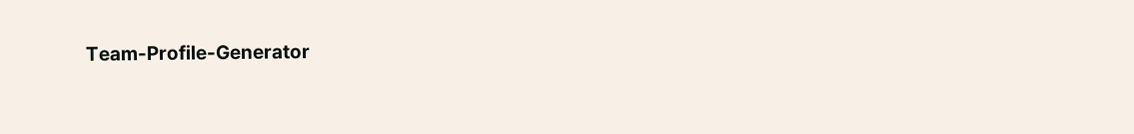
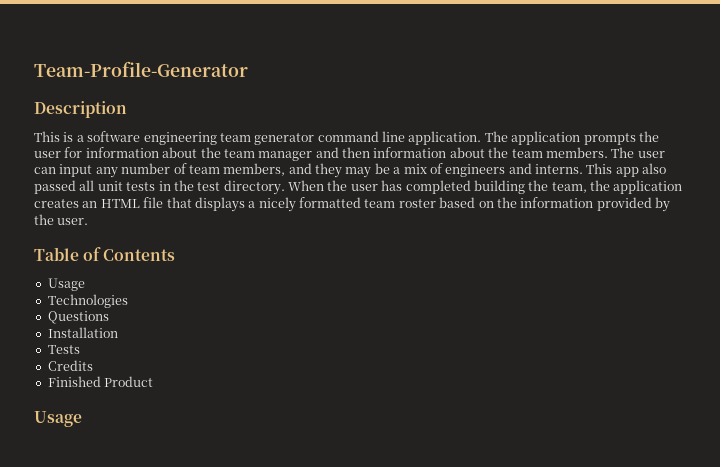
(310, 52) none -> [34,101,127,118] [34,131,659,145] [34,147,665,161] [34,163,667,178] [34,180,683,195] [34,197,670,212] [34,214,89,225] [34,247,176,261] [47,278,85,291] [47,294,128,308] [47,311,109,324] [47,327,118,338] [47,345,80,354] [47,360,93,371] [47,376,154,387] [34,411,82,427] // Description // This is a software engineering team generator command line application. The application prompts the user for information about the team manager and then information about the team members. The user can input any number of team members, and they may be a mix of engineers and interns. This app also passed all unit tests in the test directory. When the user has completed building the team, the application creates an HTML file that displays a nicely formatted team roster based on the information provided by the user. // Table of Contents // Usage // Technologies // Questions // Installation // Tests // Credits // Finished Product // Usage

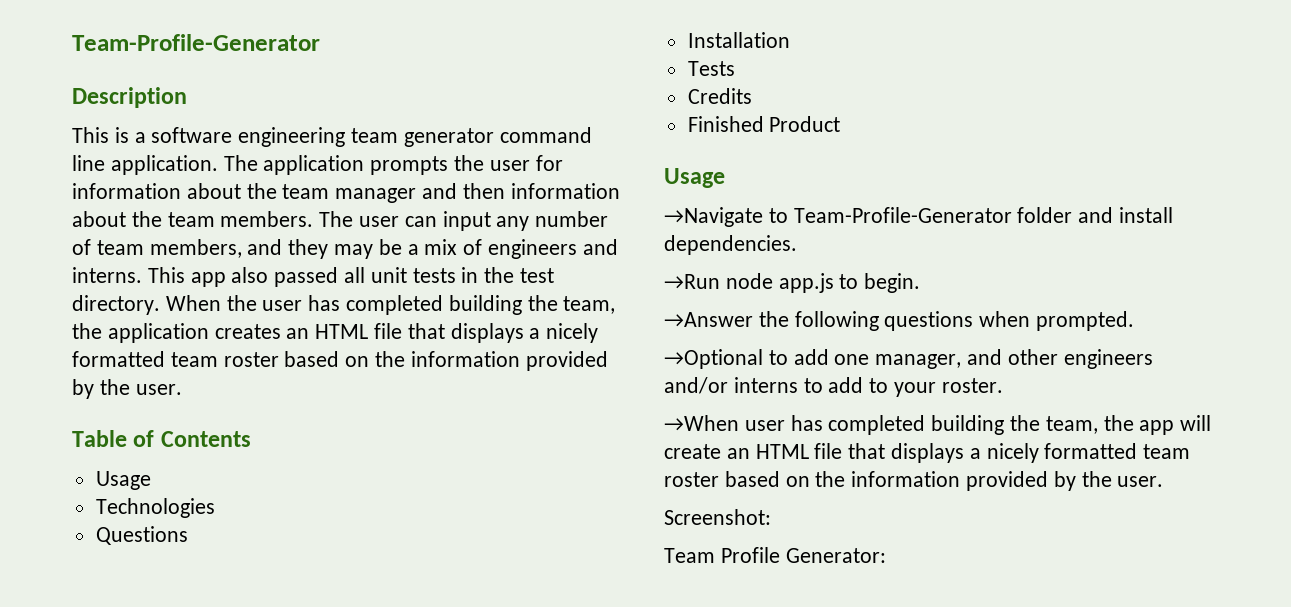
(82, 419) none -> [664,207,1174,227] [664,235,797,255] [664,273,921,293] [664,311,1135,331] [664,349,1153,369] [664,377,1003,397] [664,415,1212,435] [664,443,1191,463] [664,471,1164,491] [664,509,771,525] [664,547,886,563] // →Navigate to Team-Profile-Generator folder and install dependencies. // →Run node app.js to begin. // →Answer the following questions when prompted. // →Optional to add one manager, and other engineers and/or interns to add to your roster. // →When user has completed building the team, the app will create an HTML file that displays a nicely formatted team roster based on the information provided by the user. // Screenshot: // Team Profile Generator:

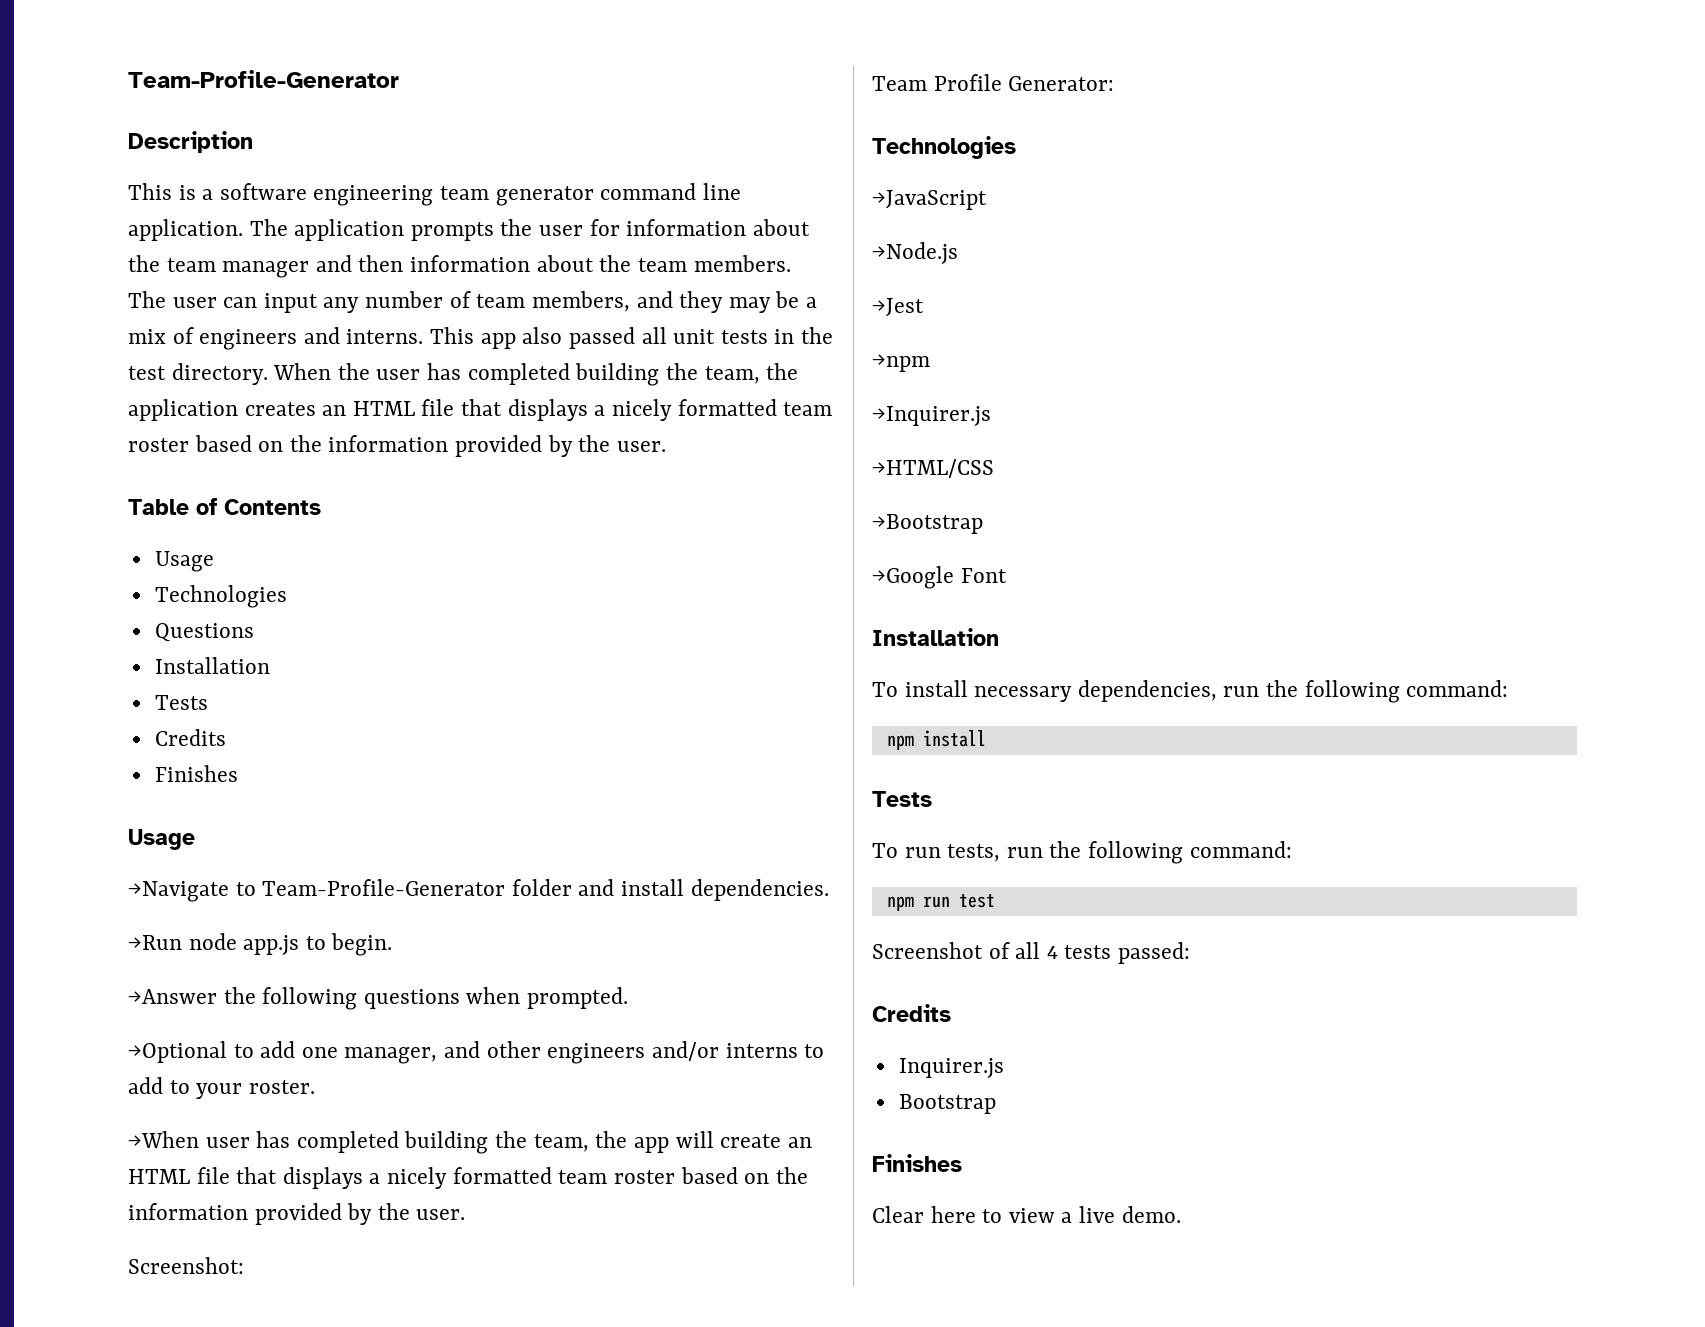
[687,116,841,132] Finished Product -> [154,765,238,782] Finishes
(886, 555) none -> [872,136,1016,159] [872,190,987,210] [872,242,958,264] [872,298,924,317] [872,354,930,372] [872,406,991,426] [872,459,994,478] [872,514,983,534] [872,566,1007,589] [872,628,999,646] [872,680,1509,703] [886,730,986,750] [872,791,932,807] [872,841,1292,864] [886,894,995,911] [872,942,1191,964] [872,1004,951,1022] [898,1058,1004,1078] [898,1094,996,1114] [872,1154,962,1172] [872,1206,1181,1223] // Technologies // →JavaScript // →Node.js // →Jest // →npm // →Inquirer.js // →HTML/CSS // →Bootstrap // →Google Font // Installation // To install necessary dependencies, run the following command: // npm install // Tests // To run tests, run the following command: // npm run test // Screenshot of all 4 tests passed: // Credits // Inquirer.js // Bootstrap // Finishes // Clear here to view a live demo.

